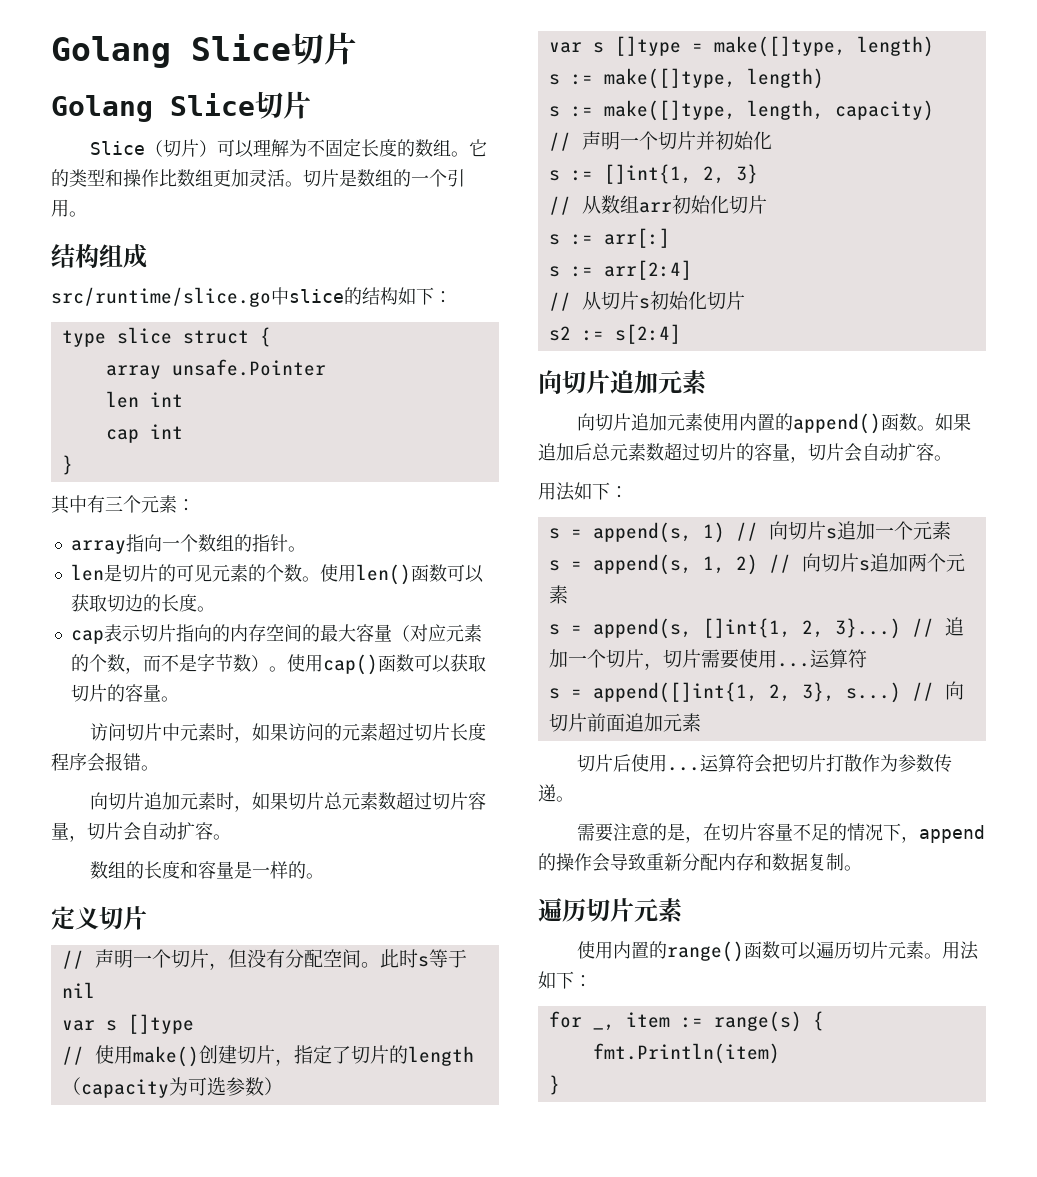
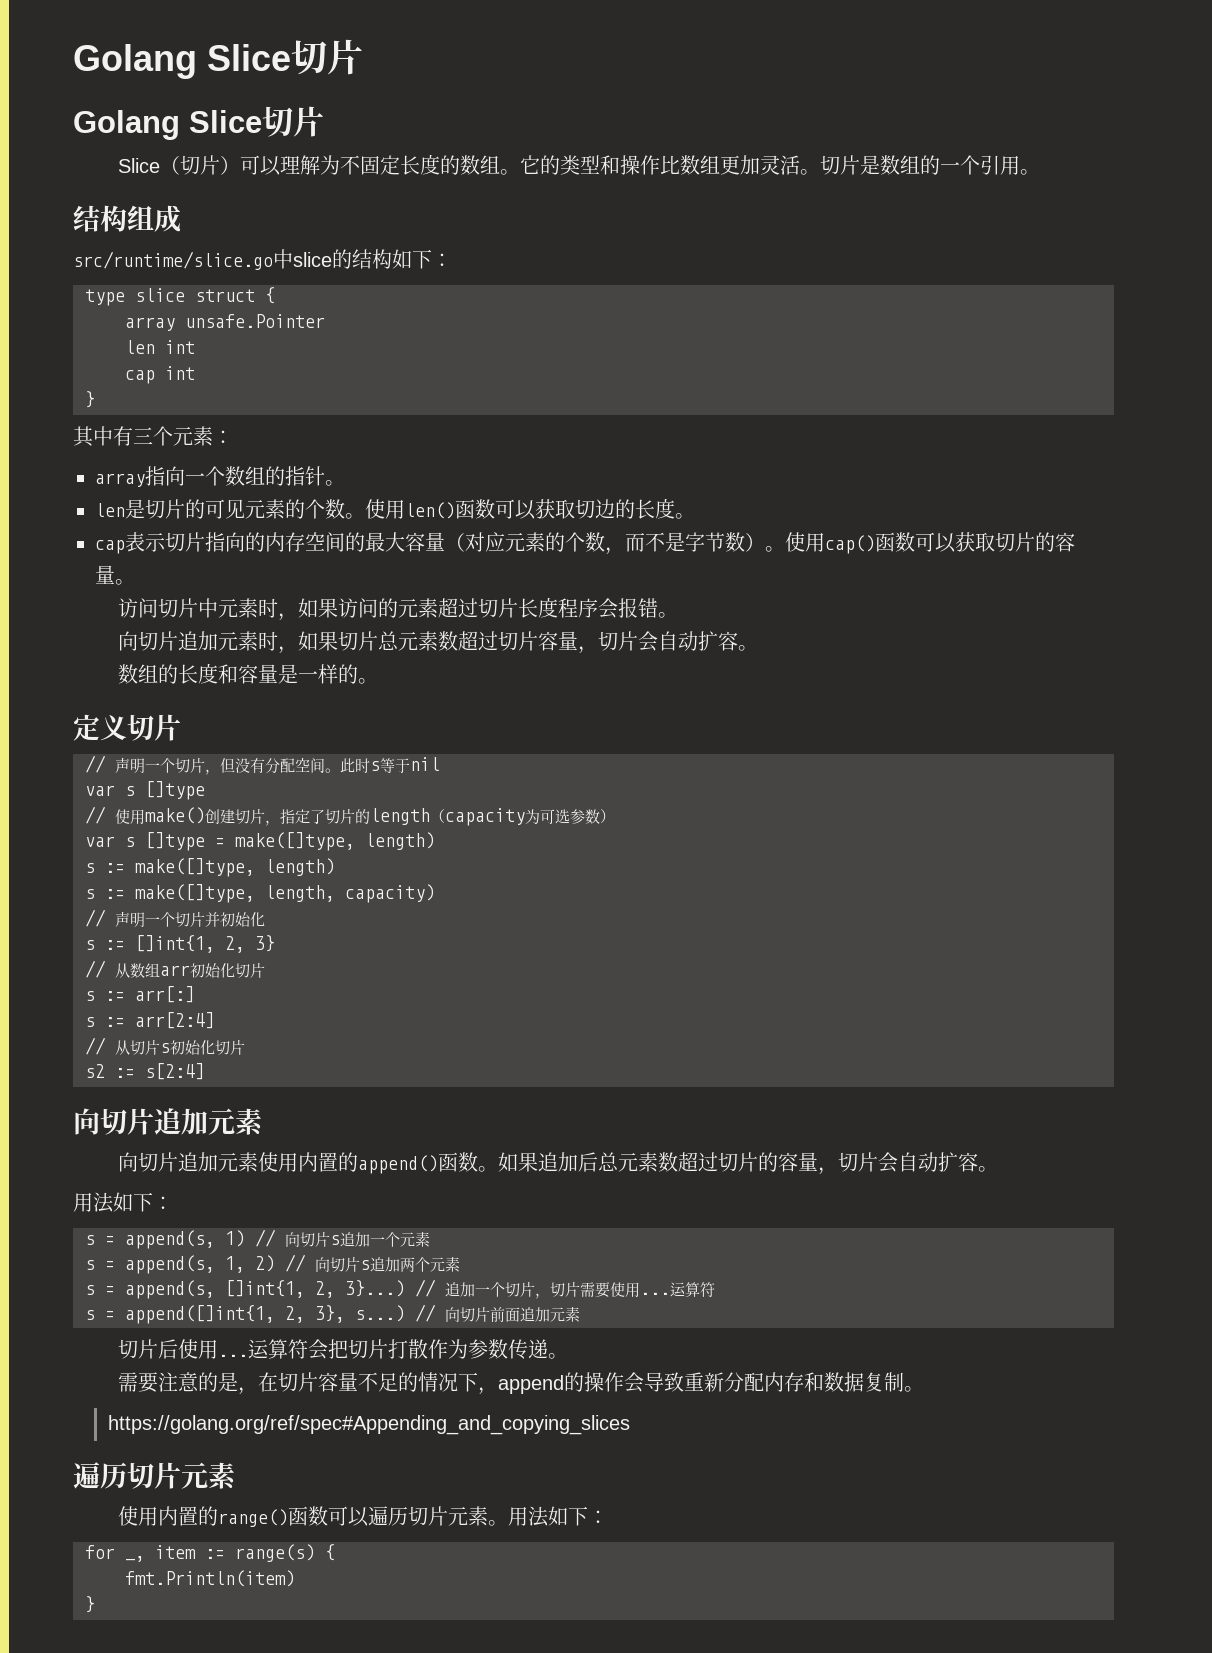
(862, 868) none -> [108,1415,631,1435] // https://golang.org/ref/spec#Appending_and_copying_slices

